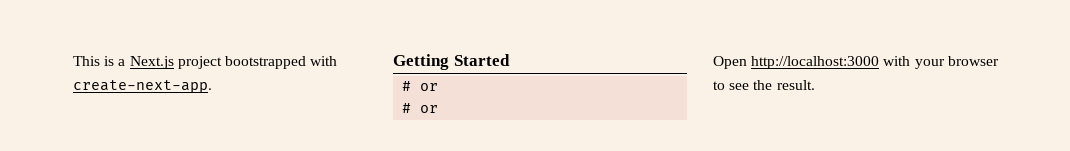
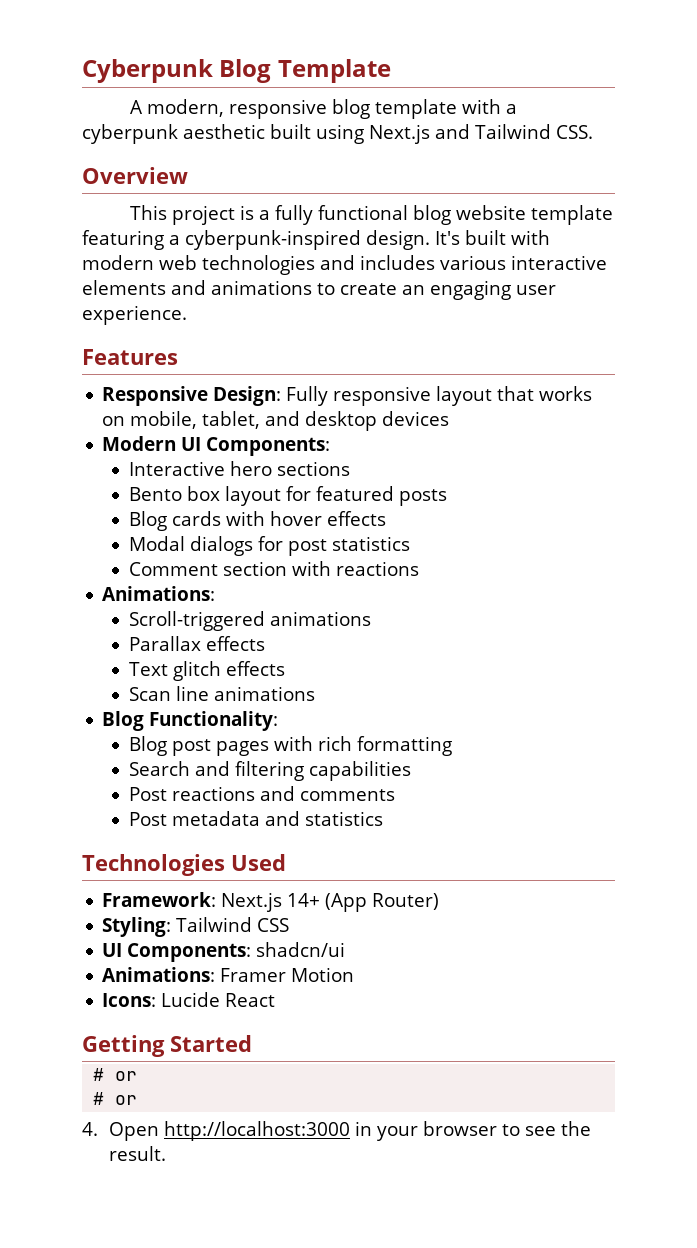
[73,56,338,69] [73,80,212,93] This is a Next.js project bootstrapped with create-next-app. -> [82,59,391,83] [129,99,517,119] [82,124,593,144] [82,167,188,184] [129,205,613,225] [82,230,550,250] [82,255,607,275] [82,280,556,300] [82,305,187,325] [82,349,178,365] [102,386,593,406] [102,411,450,431] [102,436,331,456] [128,461,350,476] [128,486,447,506] [128,511,386,531] [128,536,410,556] [128,561,419,576] [102,586,216,601] [128,611,371,631] [128,636,265,651] [128,661,285,681] [128,686,315,701] [102,711,279,731] [128,736,452,756] [128,761,411,781] [128,786,395,801] [128,811,383,826] [82,854,286,876] [102,892,440,912] [102,917,290,937] [102,942,346,962] [102,967,355,982] [102,992,276,1007] Cyberpunk Blog Template // A modern, responsive blog template with a cyberpunk aesthetic built using Next.js and Tailwind CSS. // Overview // This project is a fully functional blog website template featuring a cyberpunk-inspired design. It's built with modern web technologies and includes various interactive elements and animations to create an engaging user experience. // Features // Responsive Design: Fully responsive layout that works on mobile, tablet, and desktop devices // Modern UI Components: // Interactive hero sections // Bento box layout for featured posts // Blog cards with hover effects // Modal dialogs for post statistics // Comment section with reactions // Animations: // Scroll-triggered animations // Parallax effects // Text glitch effects // Scan line animations // Blog Functionality: // Blog post pages with rich formatting // Search and filtering capabilities // Post reactions and comments // Post metadata and statistics // Technologies Used // Framework: Next.js 14+ (App Router) // Styling: Tailwind CSS // UI Components: shadcn/ui // Animations: Framer Motion // Icons: Lucide React
(439, 109) none -> [82,1122,98,1136] 4.
[883,56,911,66] with -> [354,1121,372,1136] in

